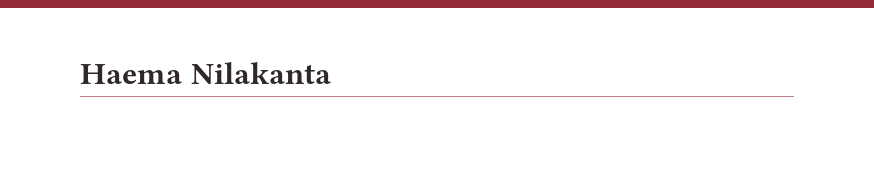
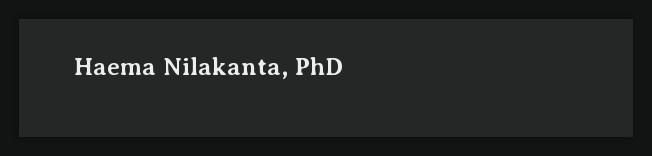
[190,62,331,84] Nilakanta -> [162,57,344,79] Nilakanta, PhD

